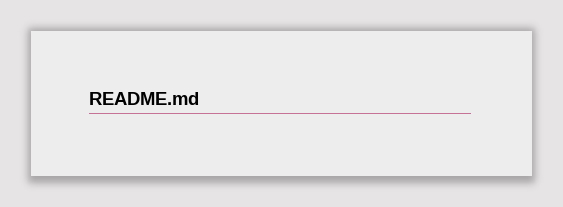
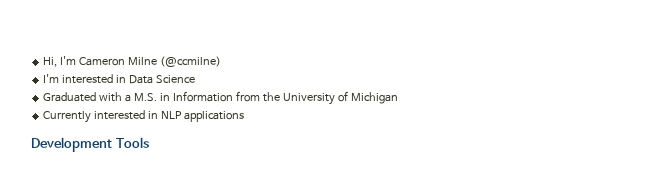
[89,92,199,105] README.md -> [43,56,221,67] [43,74,195,84] [43,91,398,105] [43,110,244,123] [31,137,149,152] Hi, I'm Cameron Milne (@ccmilne) // I'm interested in Data Science // Graduated with a M.S. in Information from the University of Michigan // Currently interested in NLP applications // Development Tools

